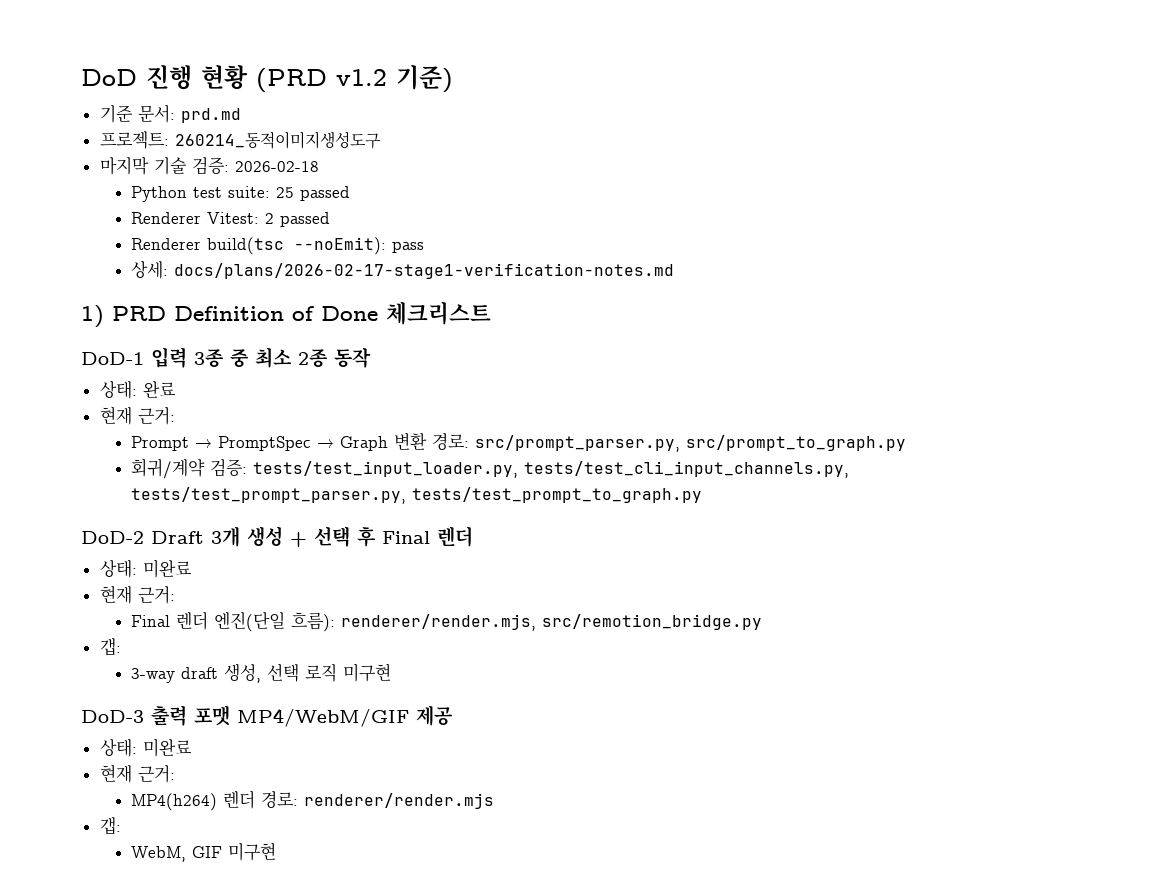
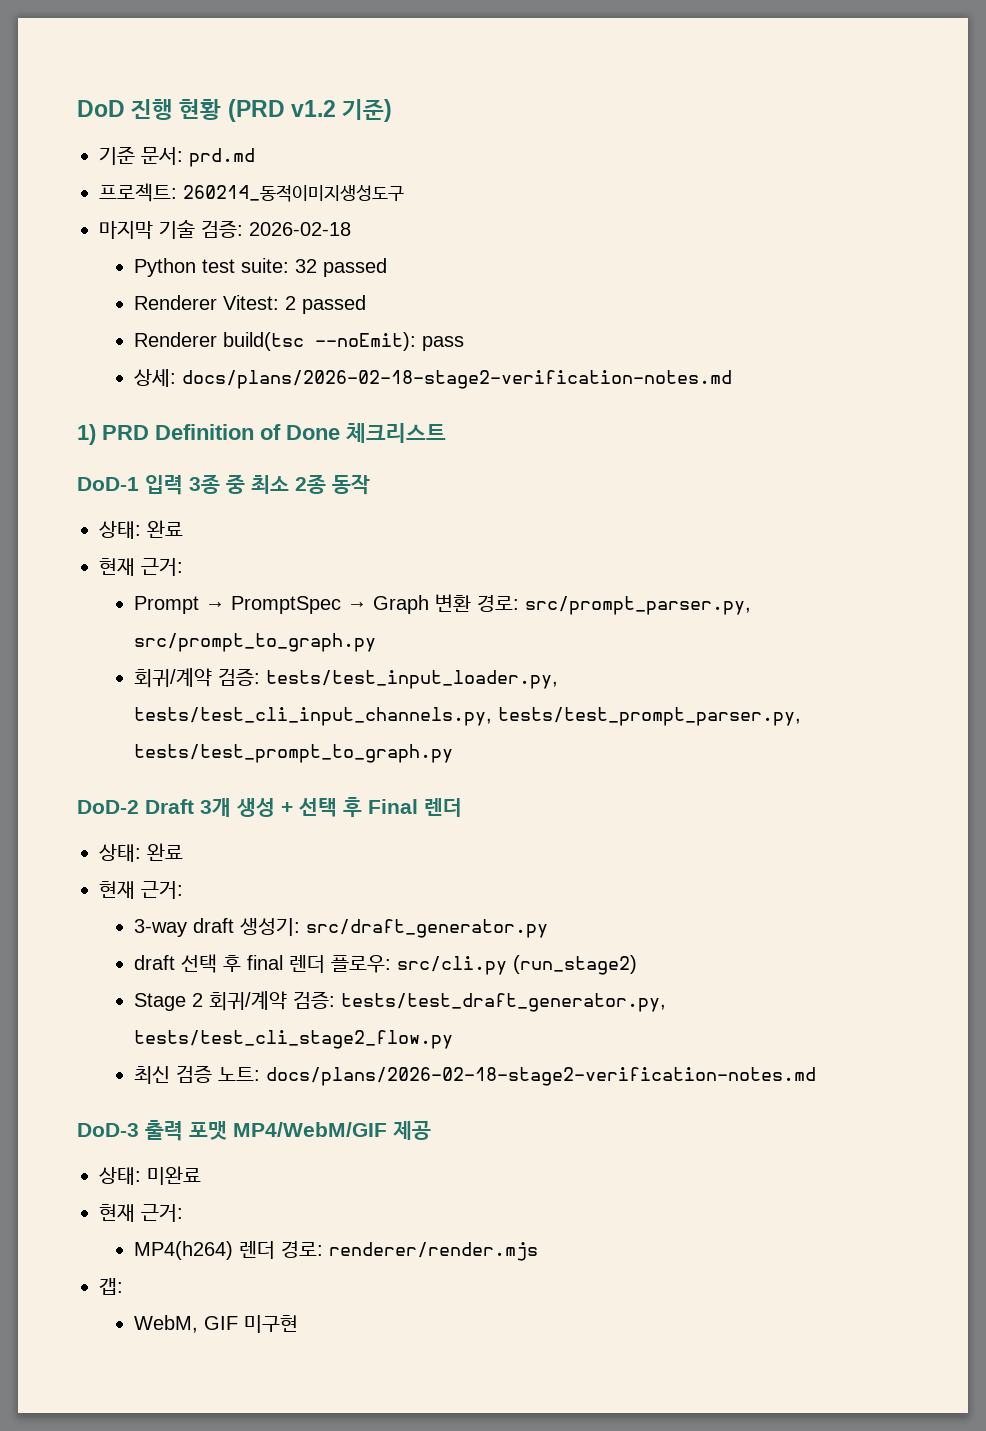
[276,187,295,198] 25 -> [295,259,318,273] 32
[174,263,675,279] docs/plans/2026-02-17-stage1-verification-notes.md -> [182,370,733,389] docs/plans/2026-02-18-stage2-verification-notes.md
[142,559,192,578] [99,585,175,604] [131,611,763,632] [99,638,121,656] [131,663,392,683] 미완료 // 현재 근거: // Final 렌더 엔진(단일 흐름): renderer/render.mjs, src/remotion_bridge.py // 갭: // 3-way draft 생성, 선택 로직 미구현 -> [147,843,183,861] [99,881,183,899] [134,918,549,938] [134,954,638,975] [134,991,667,1012] [134,1030,454,1049] [134,1065,817,1086] 완료 // 현재 근거: // 3-way draft 생성기: src/draft_generator.py // draft 선택 후 final 렌더 플로우: src/cli.py (run_stage2) // Stage 2 회귀/계약 검증: tests/test_draft_generator.py, tests/test_cli_stage2_flow.py // 최신 검증 노트: docs/plans/2026-02-18-stage2-verification-notes.md

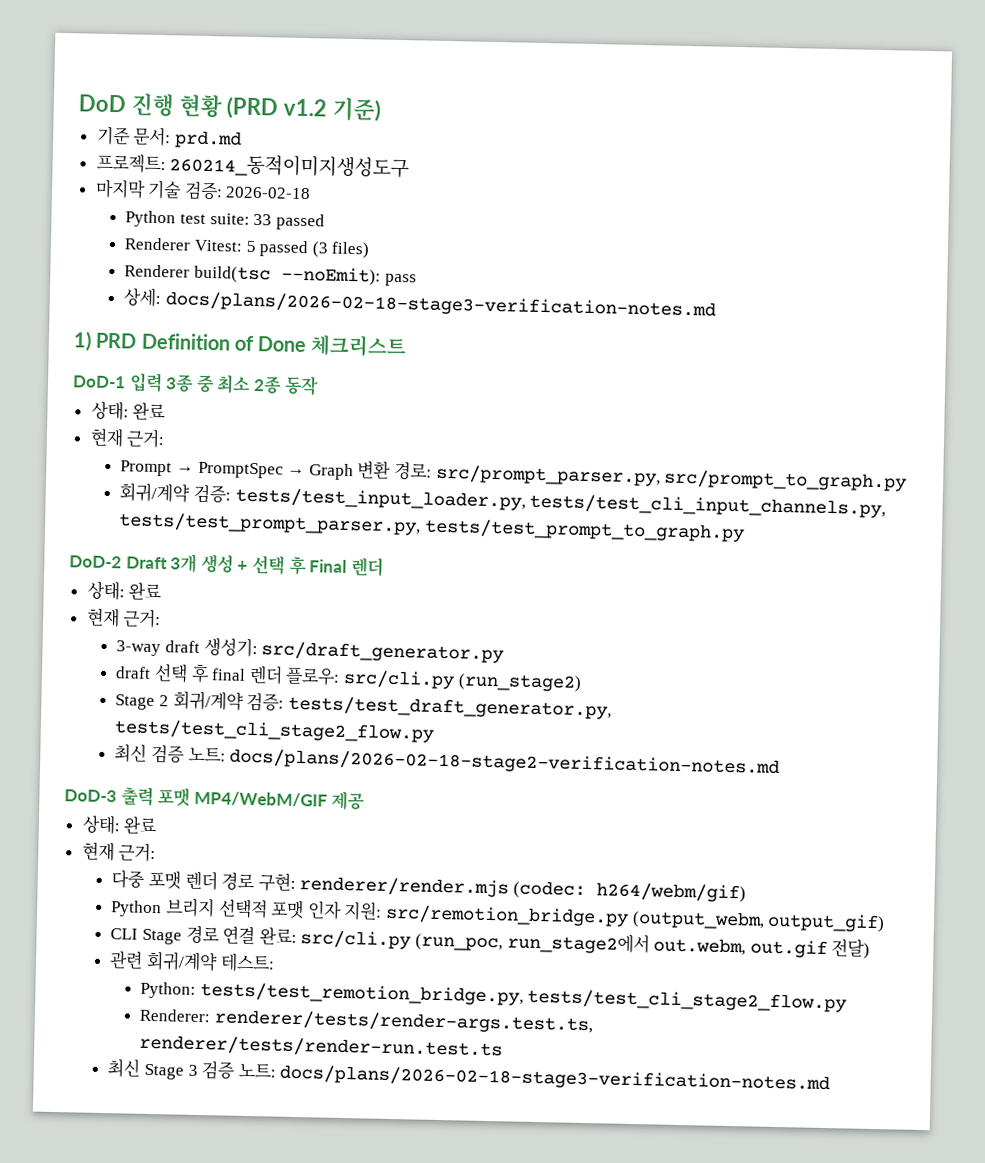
[295,259,318,273] 32 -> [253,213,273,226] 33
[285,295,367,314] 2 passed -> [245,240,371,259] 5 passed (3 files)
[182,370,733,389] docs/plans/2026-02-18-stage2-verification-notes.md -> [165,291,717,320] docs/plans/2026-02-18-stage3-verification-notes.md
[147,1166,201,1185] [99,1204,183,1222] [134,1241,539,1261] [99,1278,123,1295] [134,1315,299,1333] 미완료 // 현재 근거: // MP4(h264) 렌더 경로: renderer/render.mjs // 갭: // WebM, GIF 미구현 -> [123,816,159,835] [81,841,157,863] [111,870,747,903] [110,898,886,933] [110,925,871,959] [109,950,275,973] [140,981,848,1013] [139,1008,593,1035] [139,1034,504,1060] [107,1059,831,1094] 완료 // 현재 근거: // 다중 포맷 렌더 경로 구현: renderer/render.mjs (codec: h264/webm/gif) // Python 브리지 선택적 포맷 인자 지원: src/remotion_bridge.py (output_webm, output_gif) // CLI Stage 경로 연결 완료: src/cli.py (run_poc, run_stage2에서 out.webm, out.gif 전달) // 관련 회귀/계약 테스트: // Python: tests/test_remotion_bridge.py, tests/test_cli_stage2_flow.py // Renderer: renderer/tests/render-args.test.ts, renderer/tests/render-run.test.ts // 최신 Stage 3 검증 노트: docs/plans/2026-02-18-stage3-verification-notes.md

